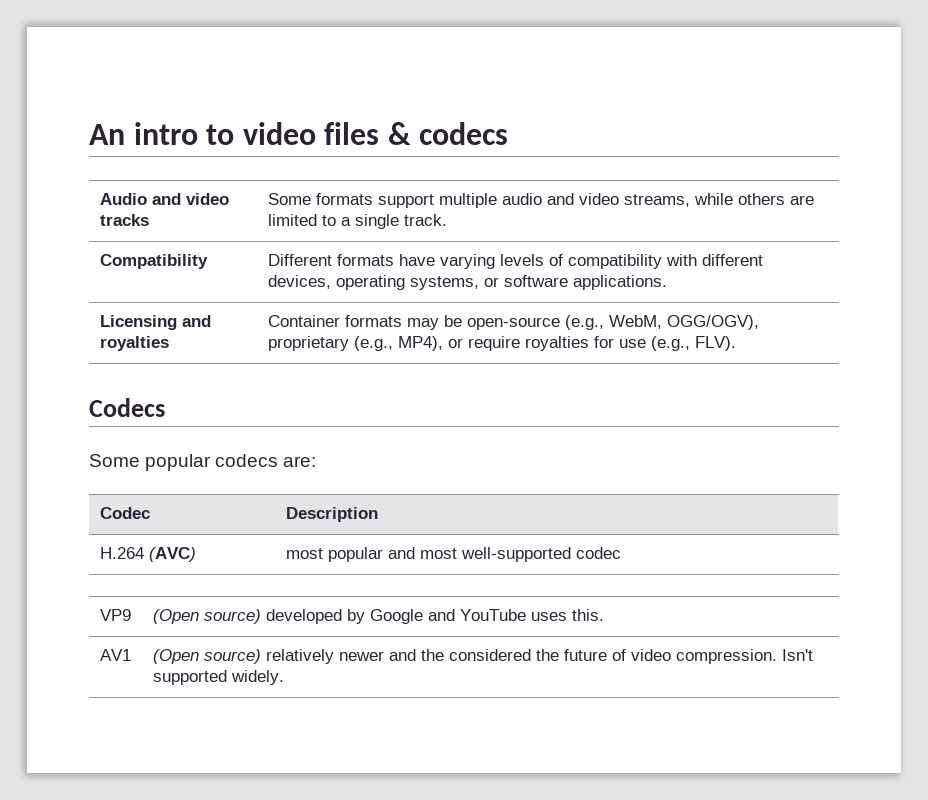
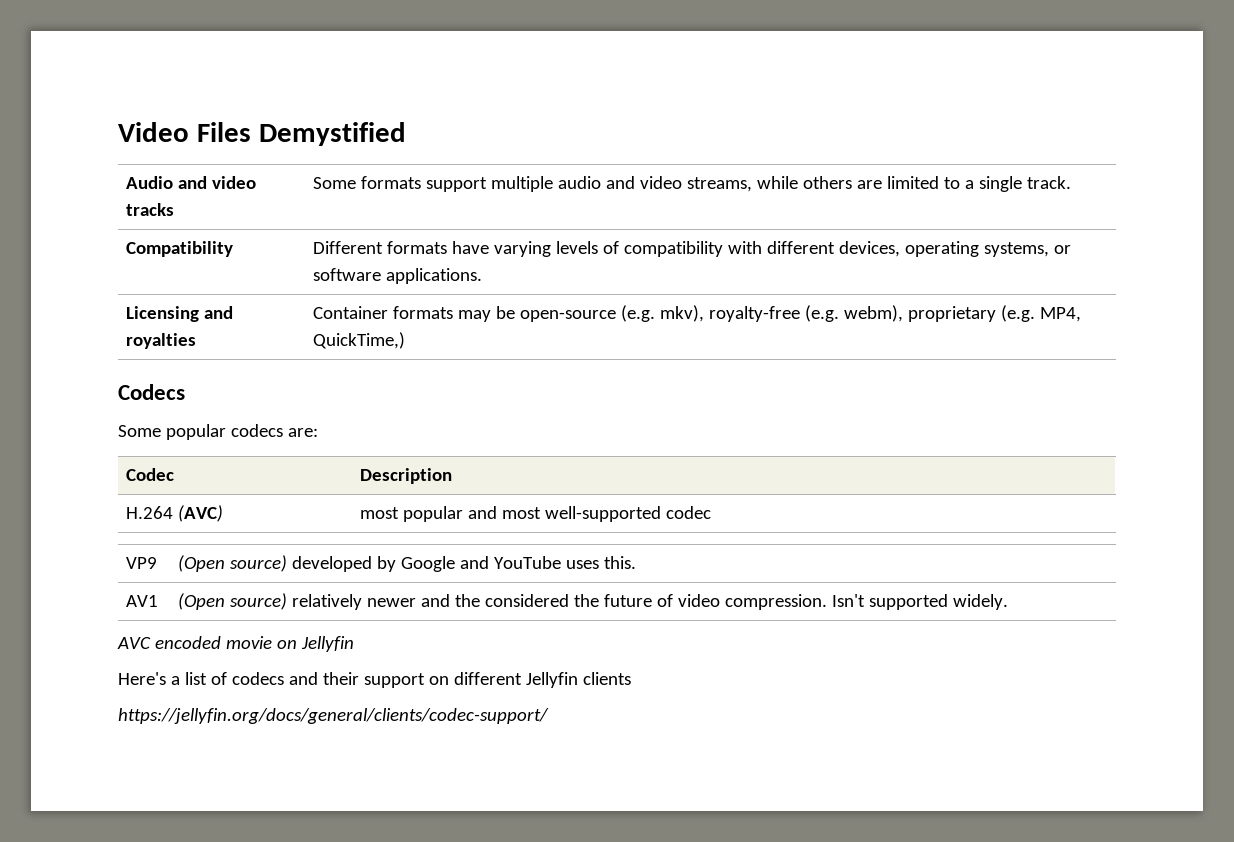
[89,122,509,145] An intro to video files & codecs -> [118,122,406,146] Video Files Demystified
[564,315,759,330] [267,336,736,351] (e.g., WebM, OGG/OGV), proprietary (e.g., MP4), or require royalties for use (e.g., FLV). -> [620,305,1081,322] [312,332,405,349] (e.g. mkv), royalty-free (e.g. webm), proprietary (e.g. MP4, QuickTime,)
(284, 677) none -> [117,636,354,652] [118,672,631,688] [118,708,549,724] // AVC encoded movie on Jellyfin // Here's a list of codecs and their support on different Jellyfin clients // https://jellyfin.org/docs/general/clients/codec-support/

